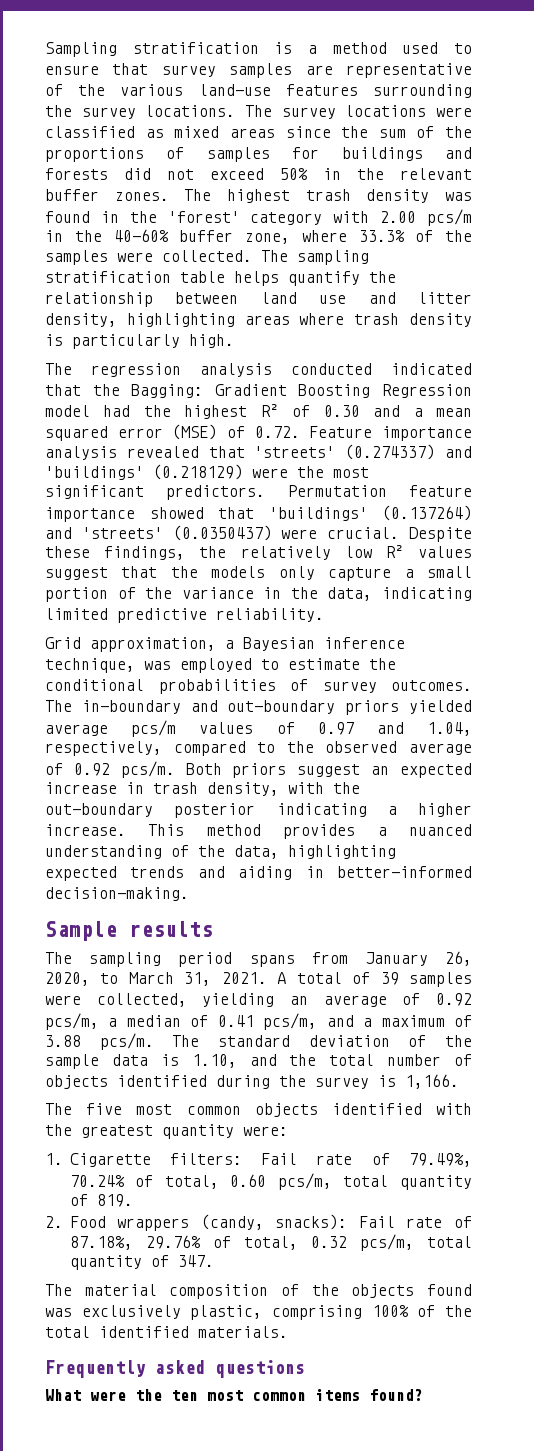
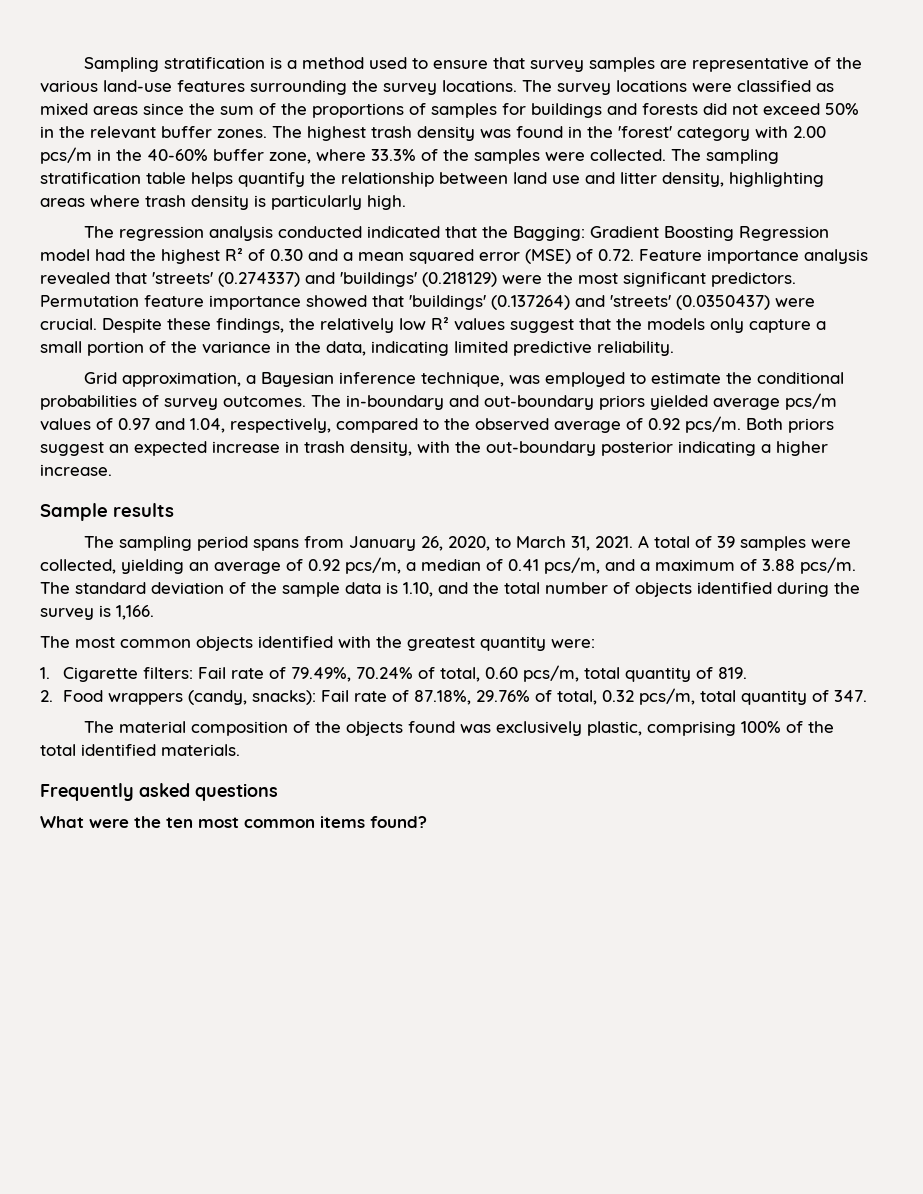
[148,824,472,839] [45,845,396,859] [45,866,472,881] [45,887,189,901] This method provides a nuanced understanding of the data, highlighting expected trends and aiding in better-informed decision-making. -> (112, 470) none
[86,1103,123,1115] five -> (70, 642) none

